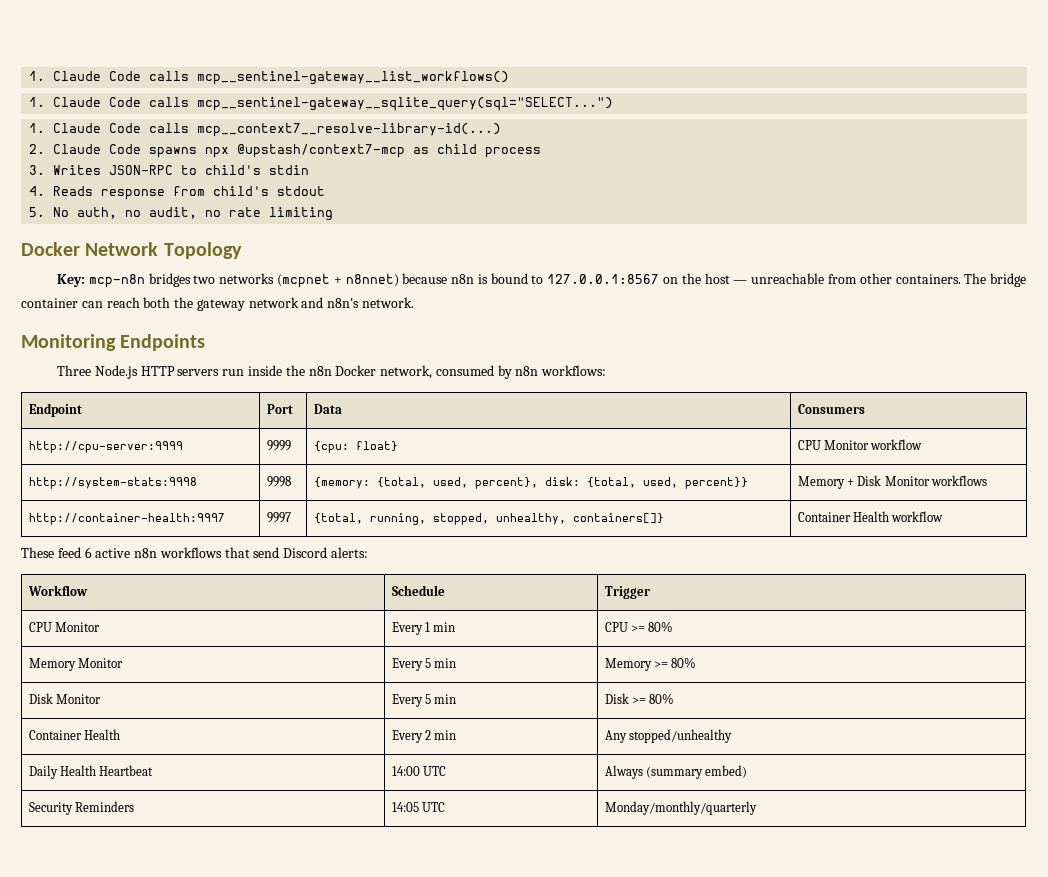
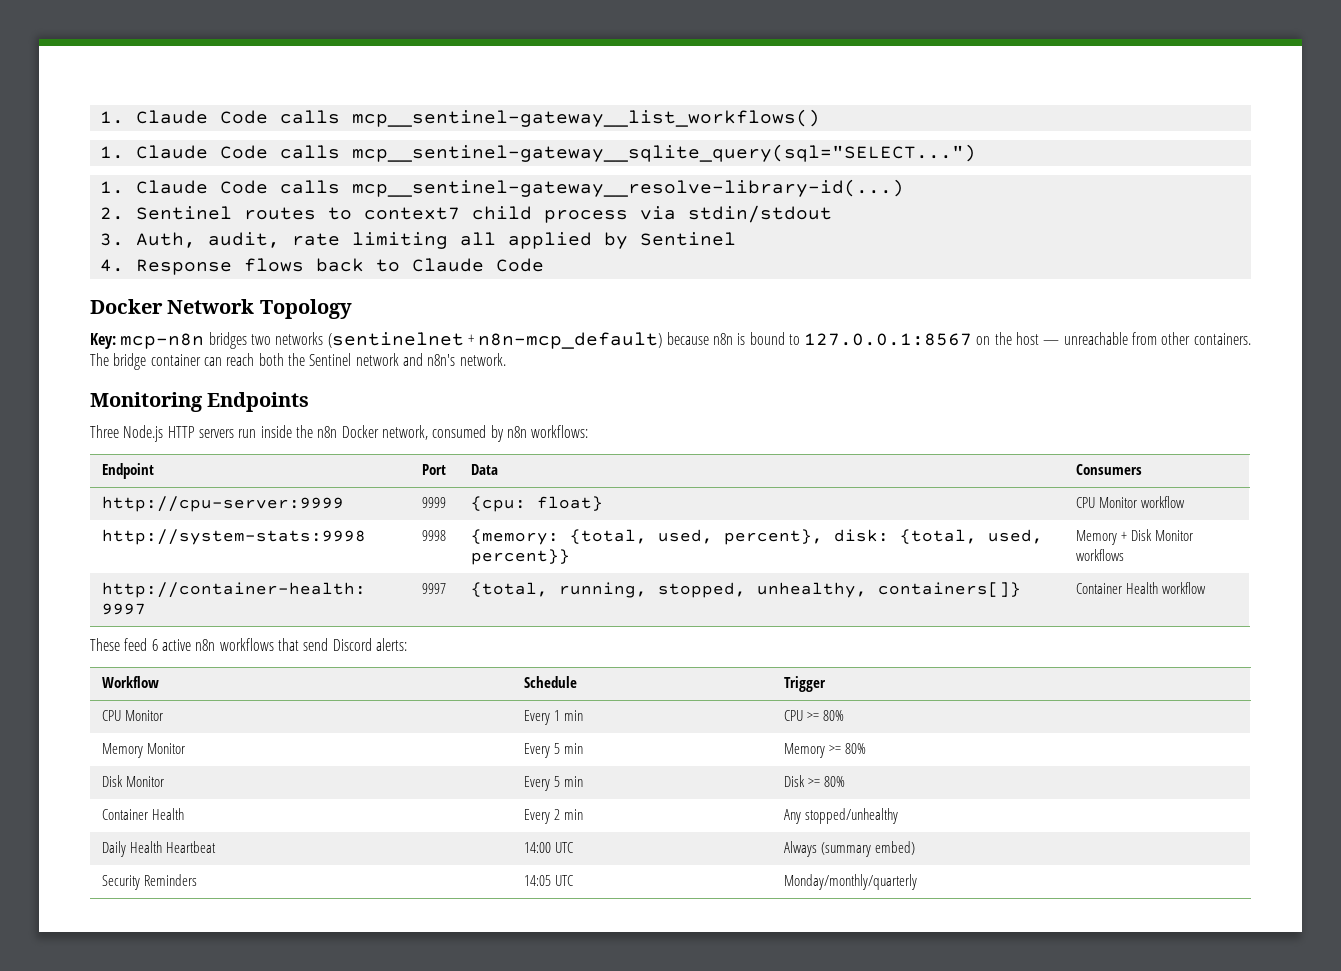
[197,123,502,137] mcp__context7__resolve-library-id(...) -> [351,179,904,197] mcp__sentinel-gateway__resolve-library-id(...)
[53,144,542,158] [29,165,310,175] [29,186,326,200] [29,207,334,221] Claude Code spawns npx @upstash/context7-mcp as child process // 3. Writes JSON-RPC to child's stdin // 4. Reads response from child's stdout // 5. No auth, no audit, no rate limiting -> [135,205,832,223] [99,232,736,249] [99,258,544,275] Sentinel routes to context7 child process via stdin/stdout // 3. Auth, audit, rate limiting all applied by Sentinel // 4. Response flows back to Claude Code
[277,274,399,288] (mcpnet + n8nnet) -> [327,332,663,349] (sentinelnet + n8n-mcp_default)
[196,299,245,311] gateway -> [309,353,352,366] Sentinel

